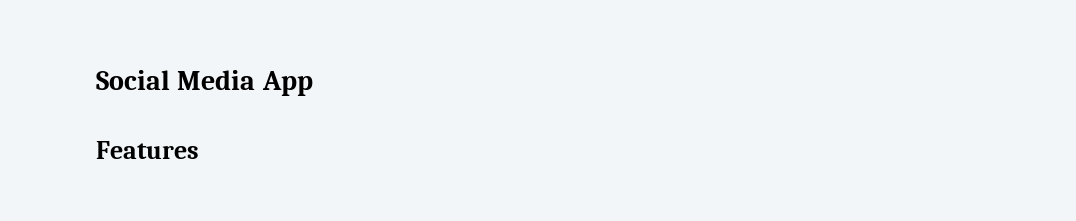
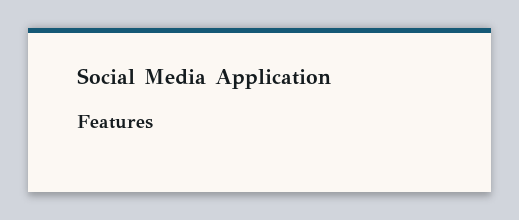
[261,71,313,96] App -> [215,69,331,89] Application

